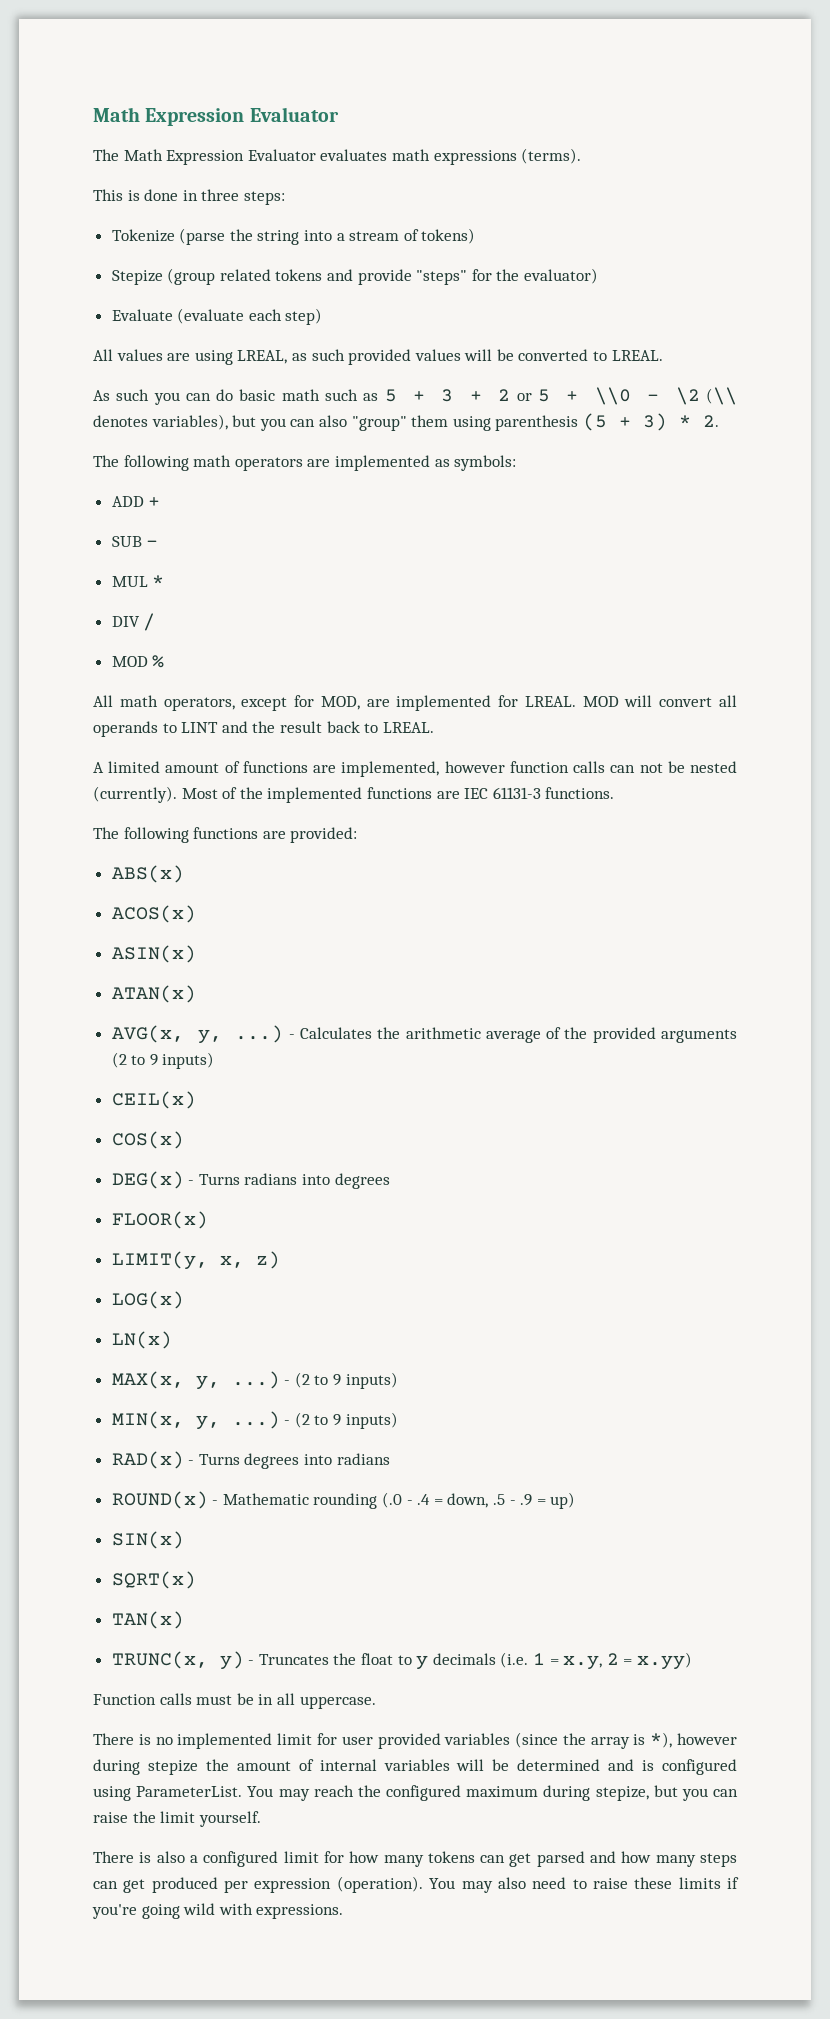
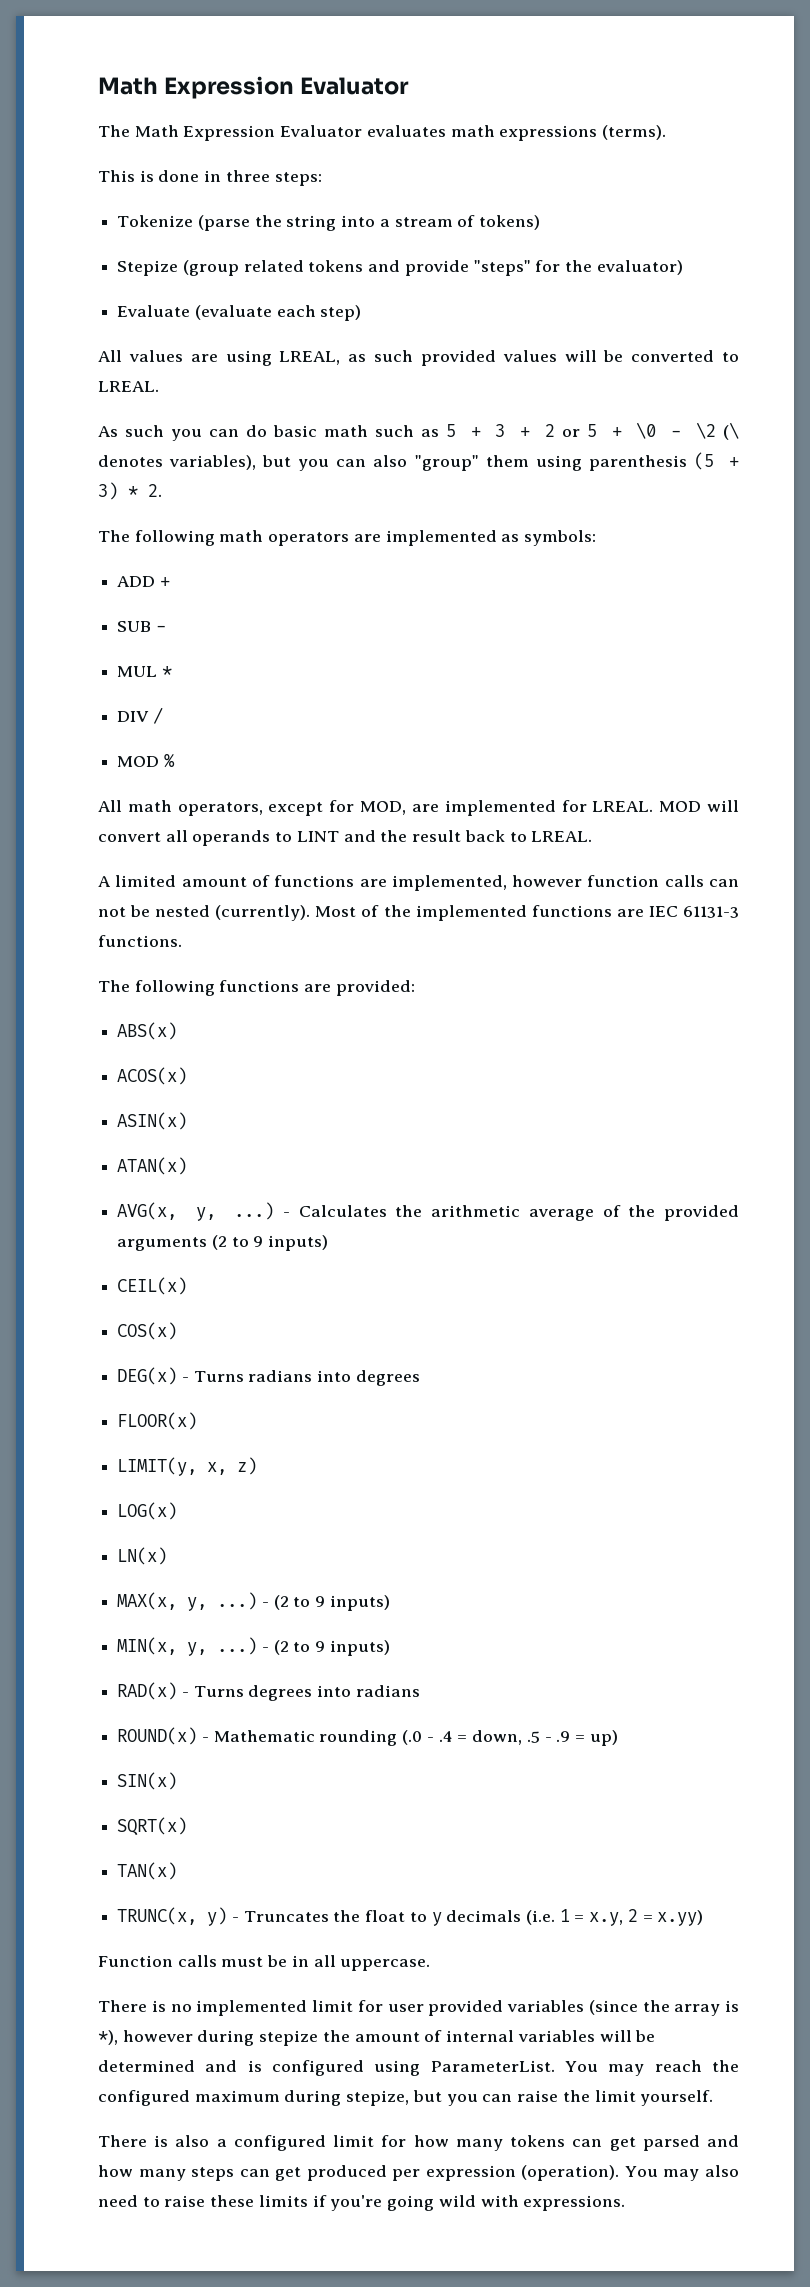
[594,387,631,405] \\0 -> [636,422,657,439] \0
[706,387,737,405] (\\ -> [723,422,740,440] (\

